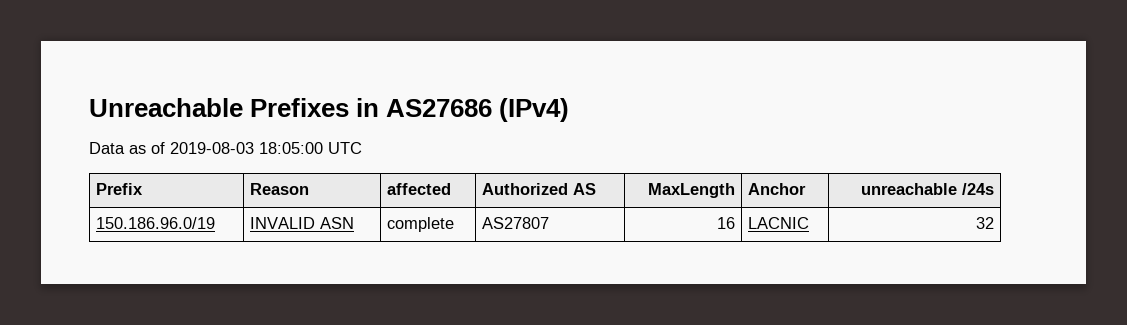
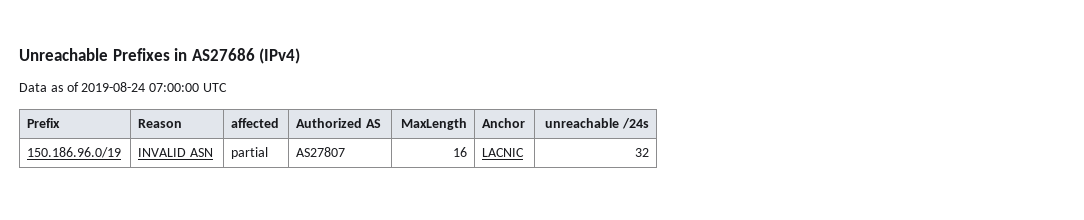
[170,142,323,154] 2019-08-03 18:05:00 -> [81,82,200,92] 2019-08-24 07:00:00
[386,217,454,232] complete -> [231,147,269,159] partial

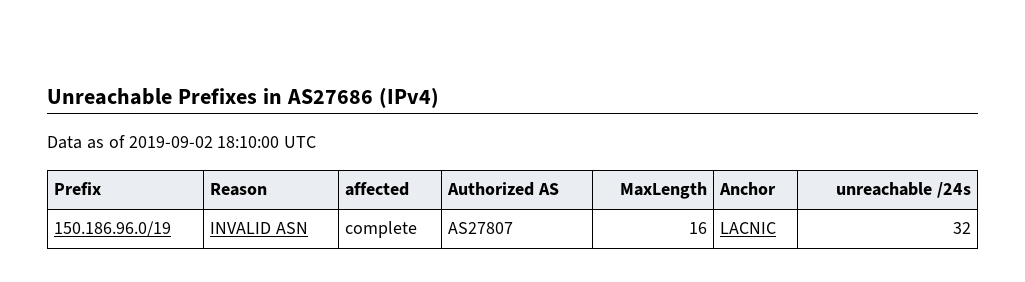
[81,82,200,92] 2019-08-24 07:00:00 -> [128,136,280,148] 2019-09-02 18:10:00
[231,147,269,159] partial -> [345,221,418,238] complete

